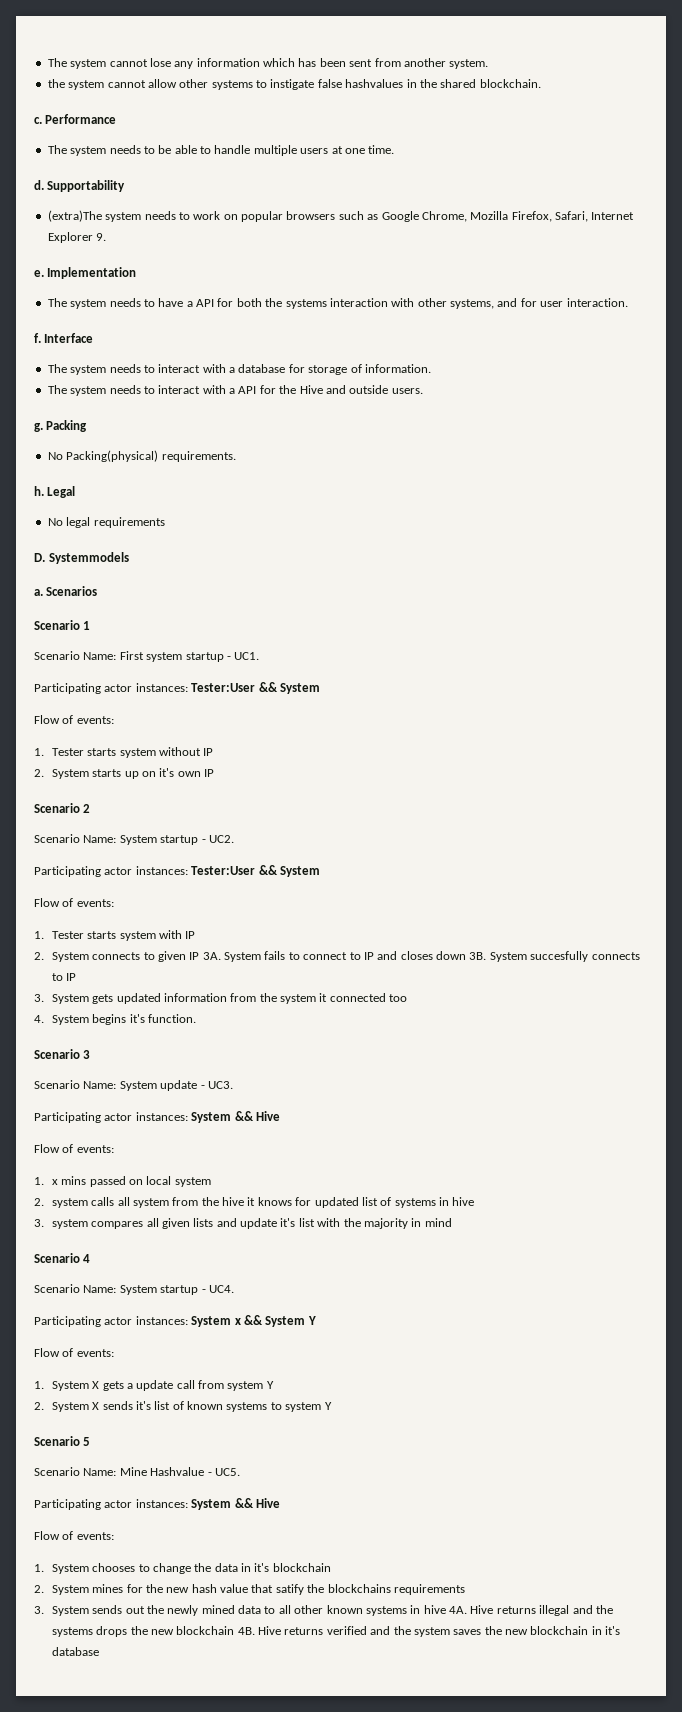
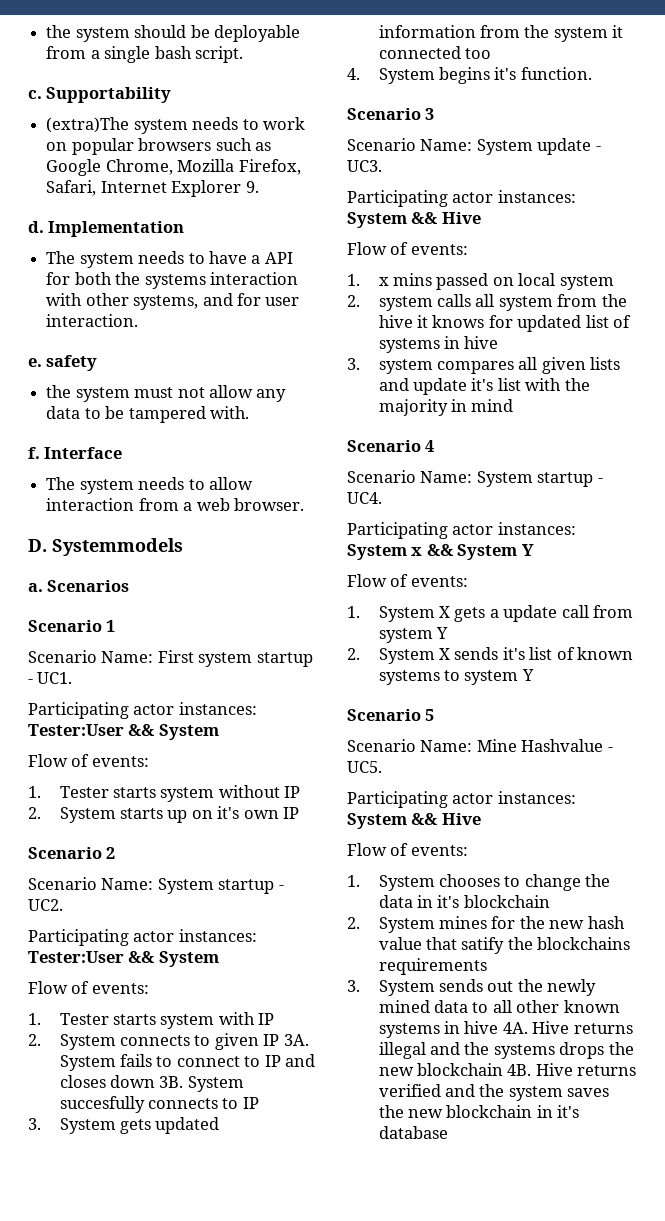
[47,58,489,69] [47,79,541,90] [34,114,117,124] [47,145,395,156] [34,180,44,190] The system cannot lose any information which has been sent from another system. // the system cannot allow other systems to instigate false hashvalues in the shared blockchain. // c. Performance // The system needs to be able to handle multiple users at one time. // d. -> [46,25,300,42] [46,46,243,63] [28,90,42,99] the system should be deployable from a single bash script. // c.
[34,270,44,277] e. -> [28,221,44,233] d.
(628, 302) none -> [28,355,98,371] [46,385,287,402] [46,406,249,423] // e. safety // the system must not allow any data to be tampered with.
[158,364,431,375] [47,385,423,396] [34,420,88,432] [47,450,236,462] [34,486,76,498] [47,517,165,528] interact with a database for storage of information. // The system needs to interact with a API for the Hive and outside users. // g. Packing // No Packing(physical) requirements. // h. Legal // No legal requirements -> [208,477,253,490] [46,498,304,511] allow interaction from a web browser.

